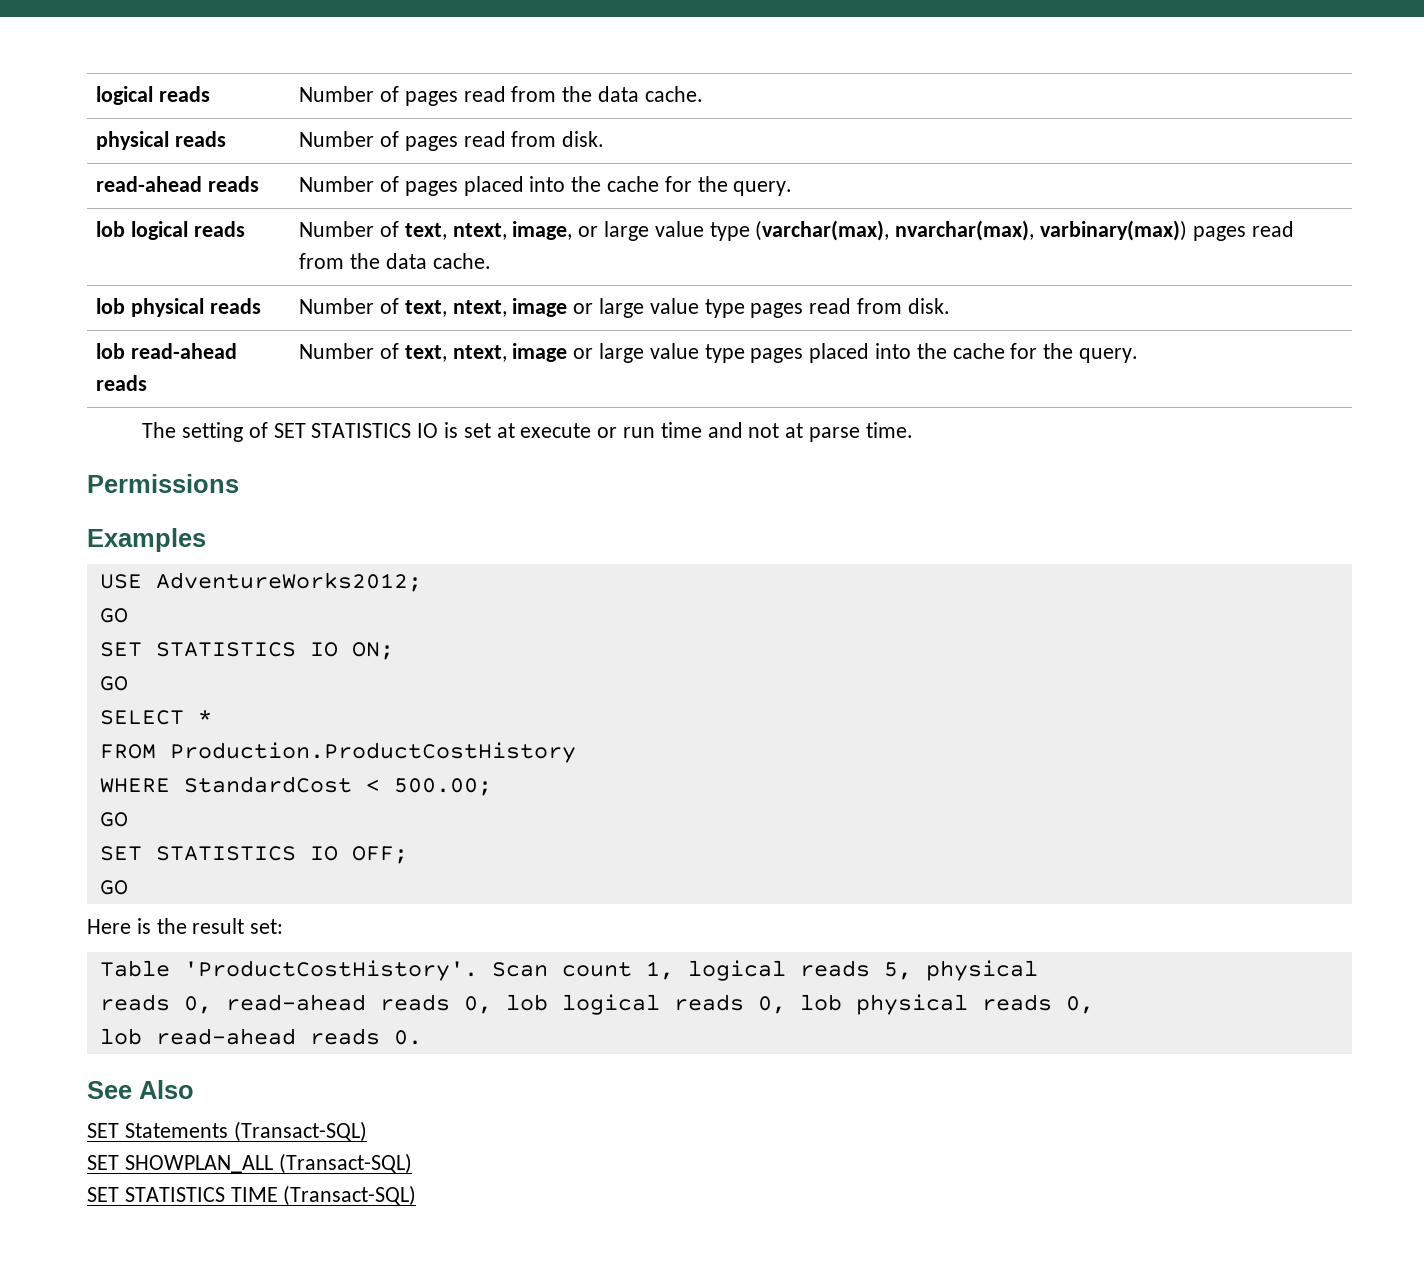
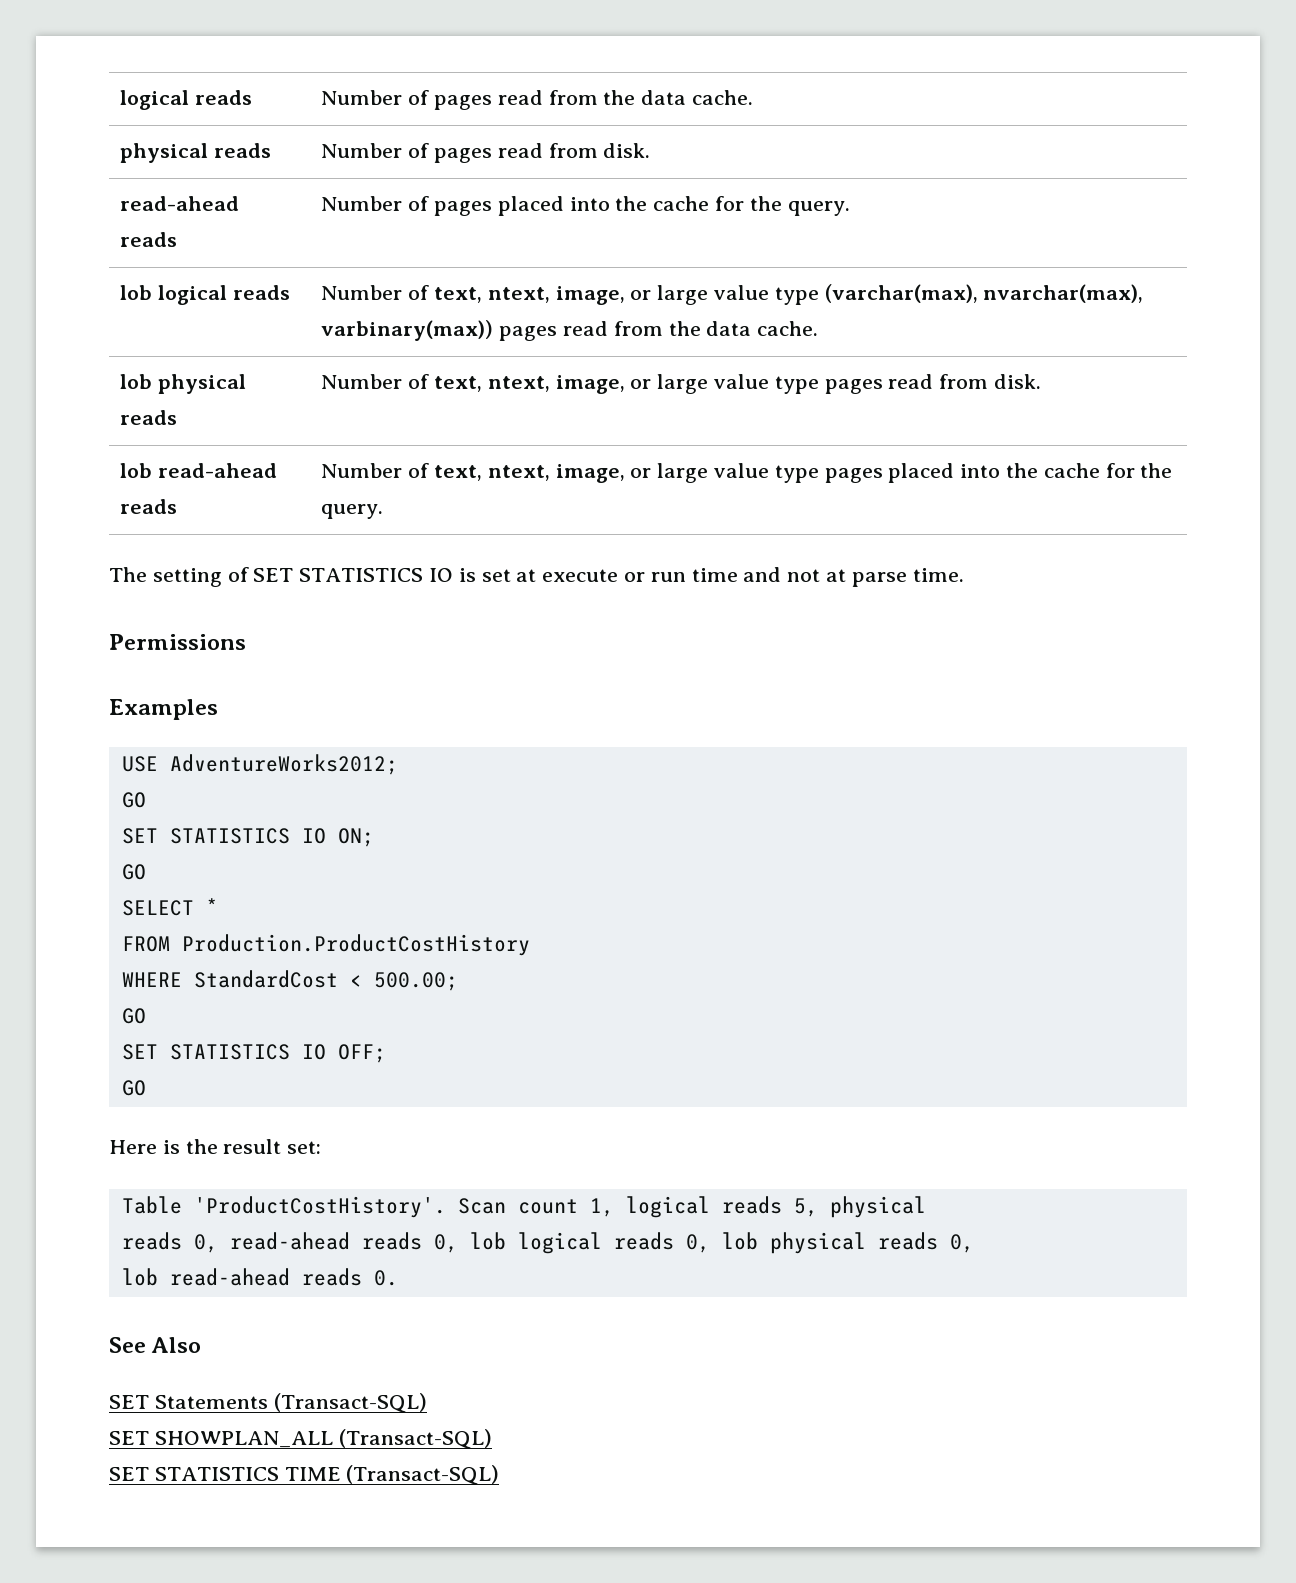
[512,298,568,317] image -> [555,375,625,394] image,
[512,343,568,362] image -> [555,464,625,483] image,

